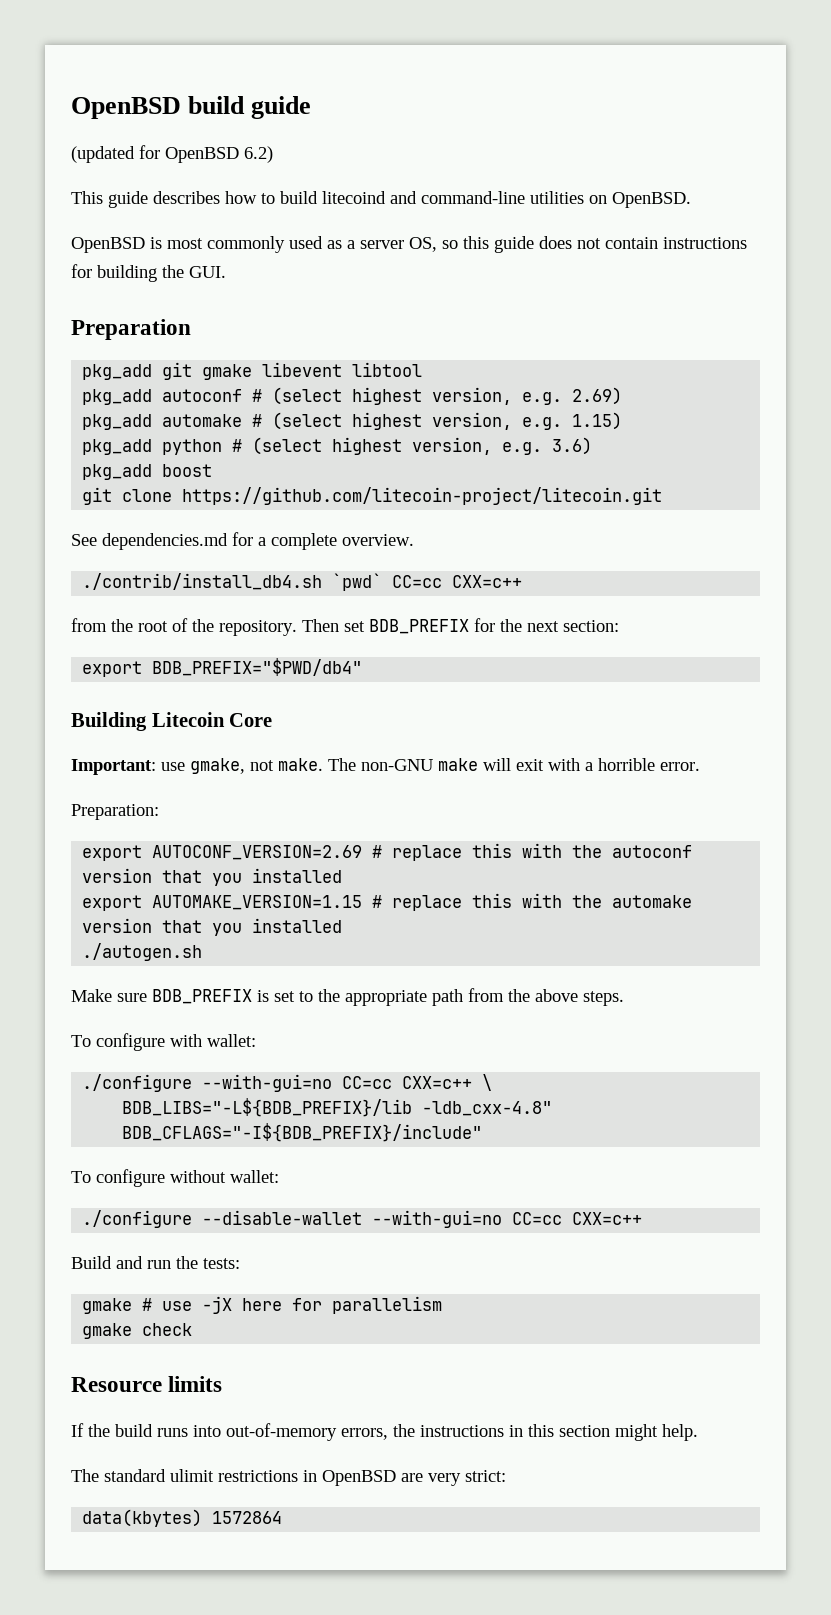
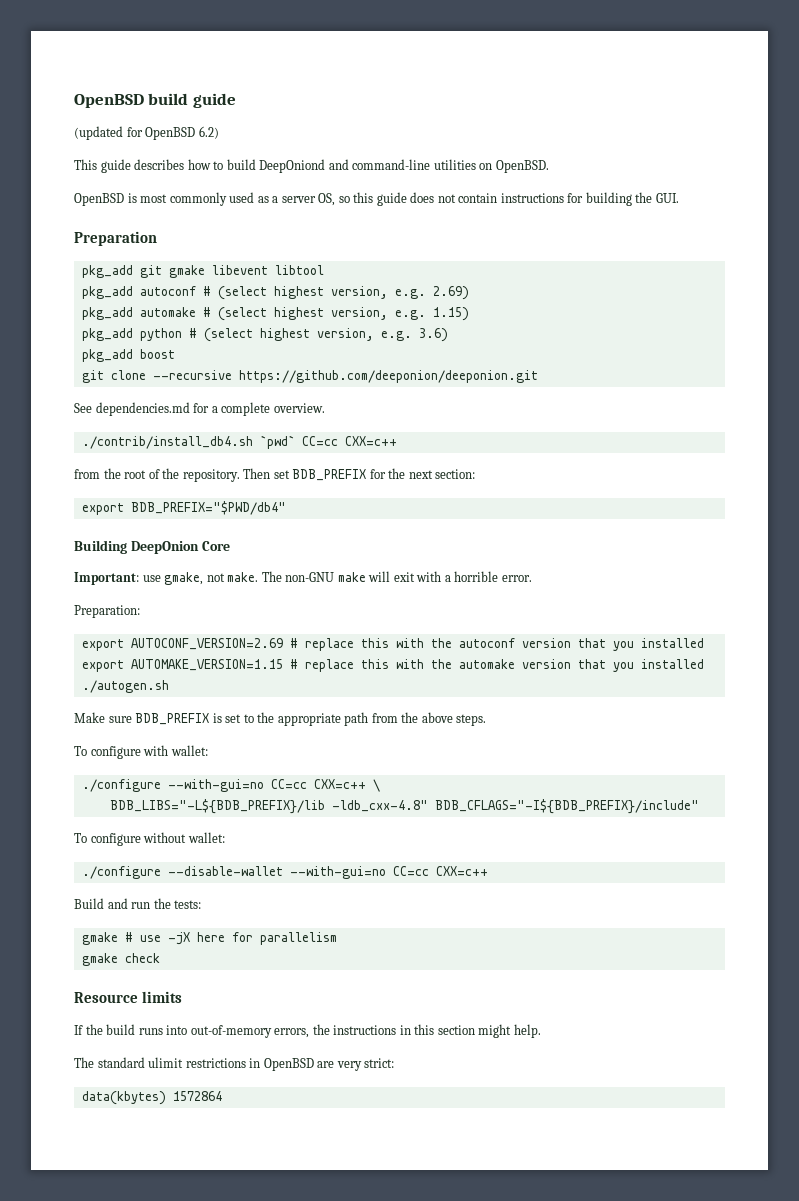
[322,191,386,204] litecoind -> [259,159,326,173] DeepOniond
[182,487,663,505] https://github.com/litecoin-project/litecoin.git -> [152,370,538,383] --recursive https://github.com/deeponion/deeponion.git
[151,712,225,727] Litecoin -> [130,541,199,554] DeepOnion

